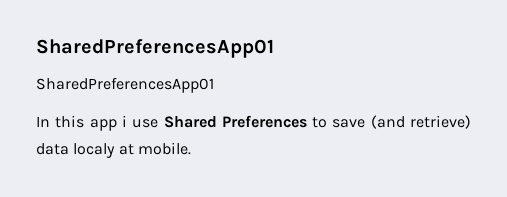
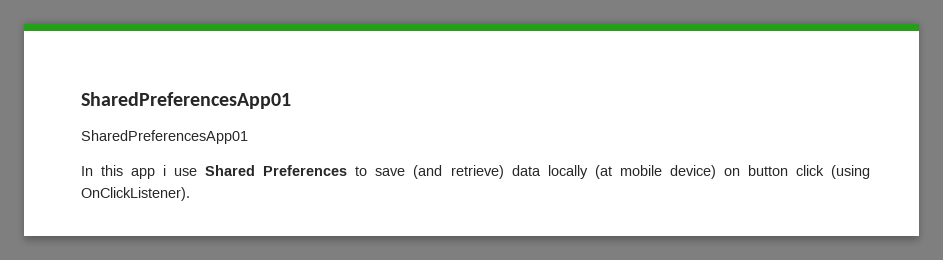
[73,142,191,158] localy at mobile. -> [547,165,870,179] [81,187,190,201] locally (at mobile device) on button click (using OnClickListener).

